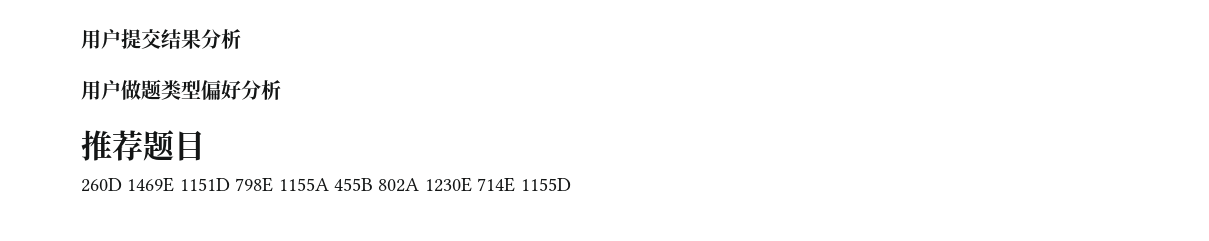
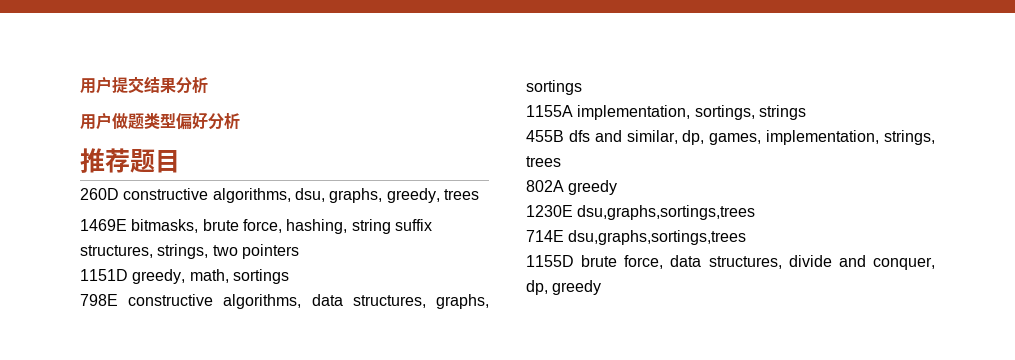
[127,177,571,192] 1469E 1151D 798E 1155A 455B 802A 1230E 714E 1155D -> [123,188,479,203] [80,219,432,234] [80,244,299,259] [80,269,289,284] [80,294,489,309] [526,80,582,95] [526,105,806,120] [526,130,935,145] [526,156,561,167] [526,180,618,195] [526,205,756,220] [526,230,747,245] [526,255,935,270] [526,280,602,295] constructive algorithms, dsu, graphs, greedy, trees // 1469E bitmasks, brute force, hashing, string suffix structures, strings, two pointers // 1151D greedy, math, sortings // 798E constructive algorithms, data structures, graphs, sortings // 1155A implementation, sortings, strings // 455B dfs and similar, dp, games, implementation, strings, trees // 802A greedy // 1230E dsu,graphs,sortings,trees // 714E dsu,graphs,sortings,trees // 1155D brute force, data structures, divide and conquer, dp, greedy

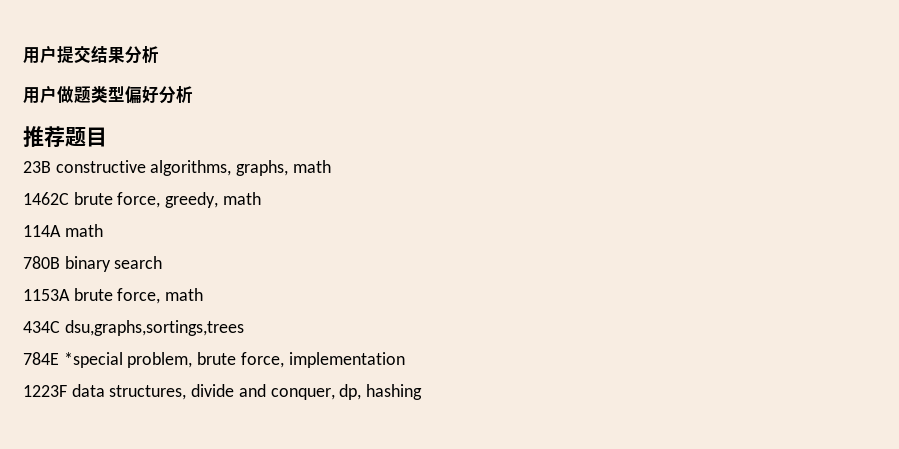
[80,188,479,203] [80,219,432,234] [80,244,299,259] [80,269,289,284] [80,294,489,309] [526,80,582,95] [526,105,806,120] [526,130,935,145] [526,156,561,167] [526,180,618,195] [526,205,756,220] [526,230,747,245] [526,255,664,269] 260D constructive algorithms, dsu, graphs, greedy, trees // 1469E bitmasks, brute force, hashing, string suffix structures, strings, two pointers // 1151D greedy, math, sortings // 798E constructive algorithms, data structures, graphs, sortings // 1155A implementation, sortings, strings // 455B dfs and similar, dp, games, implementation, strings, trees // 802A greedy // 1230E dsu,graphs,sortings,trees // 714E dsu,graphs,sortings,trees // 1155D brute force, -> [23,160,331,176] [23,192,261,208] [23,224,103,237] [23,256,163,272] [23,288,204,304] [23,320,244,336] [23,352,405,368] [23,385,67,397] 23B constructive algorithms, graphs, math // 1462C brute force, greedy, math // 114A math // 780B binary search // 1153A brute force, math // 434C dsu,graphs,sortings,trees // 784E *special problem, brute force, implementation // 1223F
[552,280,602,295] greedy -> [366,384,423,400] hashing

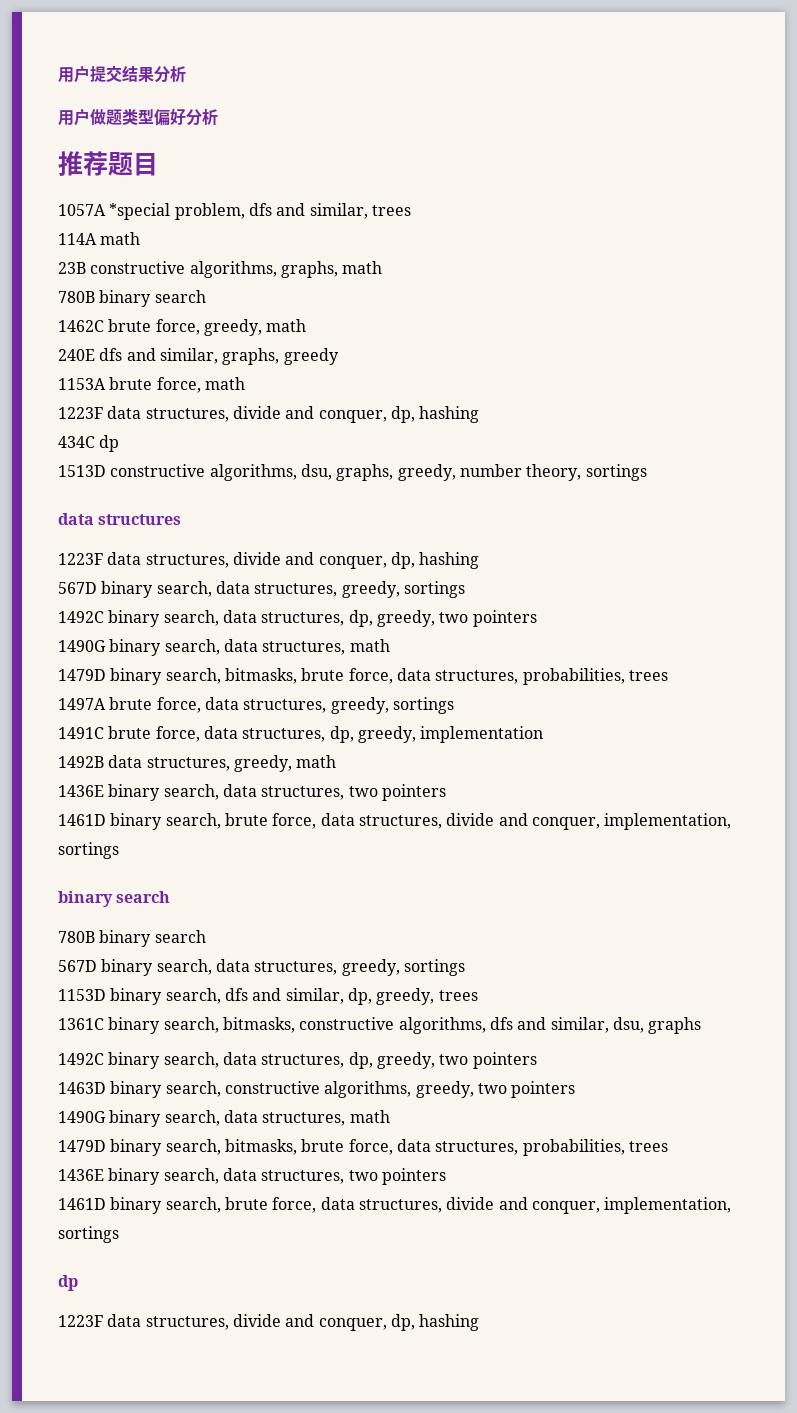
(107, 137) none -> [58,203,411,220] [58,232,141,245] // 1057A *special problem, dfs and similar, trees // 114A math
(331, 166) none -> [58,290,206,307] // 780B binary search
[23,224,103,237] [23,256,163,272] [23,288,204,304] [23,320,244,336] [23,352,405,368] [23,384,423,400] 114A math // 780B binary search // 1153A brute force, math // 434C dsu,graphs,sortings,trees // 784E *special problem, brute force, implementation // 1223F data structures, divide and conquer, dp, hashing -> [58,348,339,365] [58,377,245,393] [58,406,480,423] [58,435,120,452] [58,464,647,481] [58,513,182,525] [58,552,480,569] [58,581,465,598] [58,610,537,627] [58,639,390,656] [58,668,668,685] [58,697,454,714] [58,726,544,743] [58,755,337,772] [58,784,446,801] [58,813,732,830] [58,842,119,859] [58,891,171,907] [58,930,206,947] [58,959,465,976] [58,988,478,1005] [58,1017,702,1034] [58,1052,537,1069] [58,1081,576,1098] [58,1110,390,1127] [58,1139,668,1156] [58,1168,446,1185] [58,1197,732,1214] [58,1226,119,1243] [58,1275,78,1291] [58,1314,480,1331] 240E dfs and similar, graphs, greedy // 1153A brute force, math // 1223F data structures, divide and conquer, dp, hashing // 434C dp // 1513D constructive algorithms, dsu, graphs, greedy, number theory, sortings // data structures // 1223F data structures, divide and conquer, dp, hashing // 567D binary search, data structures, greedy, sortings // 1492C binary search, data structures, dp, greedy, two pointers // 1490G binary search, data structures, math // 1479D binary search, bitmasks, brute force, data structures, probabilities, trees // 1497A brute force, data structures, greedy, sortings // 1491C brute force, data structures, dp, greedy, implementation // 1492B data structures, greedy, math // 1436E binary search, data structures, two pointers // 1461D binary search, brute force, data structures, divide and conquer, implementation, sortings // binary search // 780B binary search // 567D binary search, data structures, greedy, sortings // 1153D binary search, dfs and similar, dp, greedy, trees // 1361C binary search, bitmasks, constructive algorithms, dfs and similar, dsu, graphs // 1492C binary search, data structures, dp, greedy, two pointers // 1463D binary search, constructive algorithms, greedy, two pointers // 1490G binary search, data structures, math // 1479D binary search, bitmasks, brute force, data structures, probabilities, trees // 1436E binary search, data structures, two pointers // 1461D binary search, brute force, data structures, divide and conquer, implementation, sortings // dp // 1223F data structures, divide and conquer, dp, hashing

